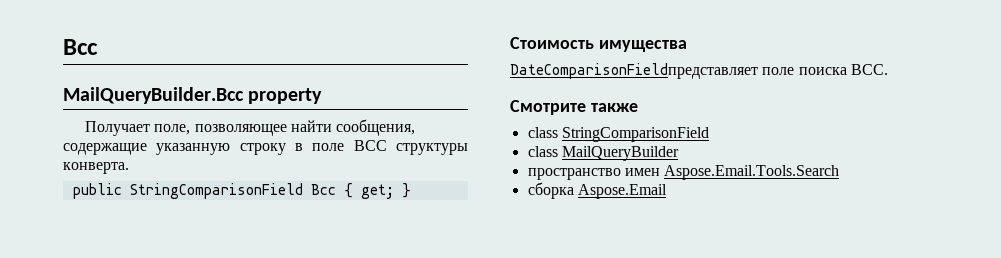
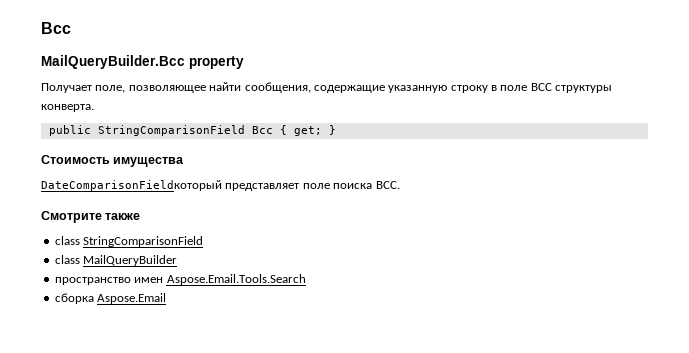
[510,63,758,79] DateComparisonFieldпредставляет -> [41,180,300,191] DateComparisonFieldкоторый представляет

